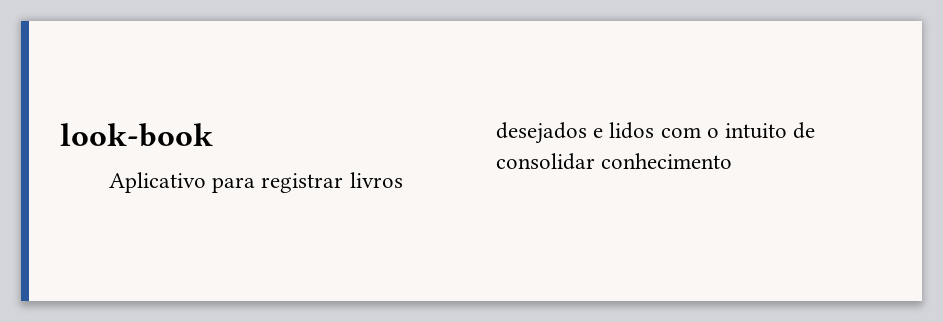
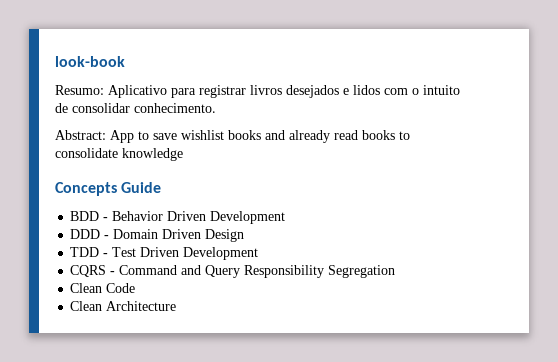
(213, 135) none -> [55,85,104,95] Resumo:
[601,153,733,169] conhecimento -> [134,103,216,113] [55,130,410,143] [55,148,183,161] [55,182,162,196] [70,211,286,224] [70,229,245,242] [70,247,259,260] [70,265,396,278] [70,283,136,293] [70,301,177,311] conhecimento. // Abstract: App to save wishlist books and already read books to consolidate knowledge // Concepts Guide // BDD - Behavior Driven Development // DDD - Domain Driven Design // TDD - Test Driven Development // CQRS - Command and Query Responsibility Segregation // Clean Code // Clean Architecture

